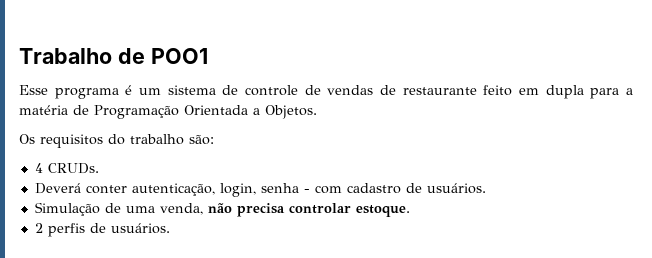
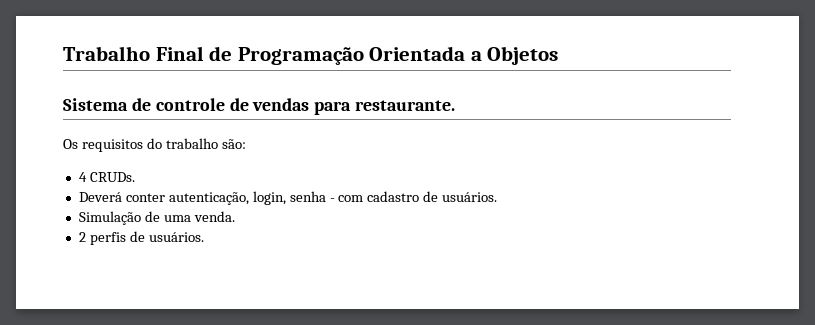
[117,48,208,64] [19,85,633,99] [19,105,317,119] de POO1 // Esse programa é um sistema de controle de vendas de restaurante feito em dupla para a matéria de Programação Orientada a Objetos. -> [155,46,559,65] [63,98,456,115] Final de Programação Orientada a Objetos // Sistema de controle de vendas para restaurante.
[159,203,410,217] venda, não precisa controlar estoque. -> [193,211,235,222] venda.

